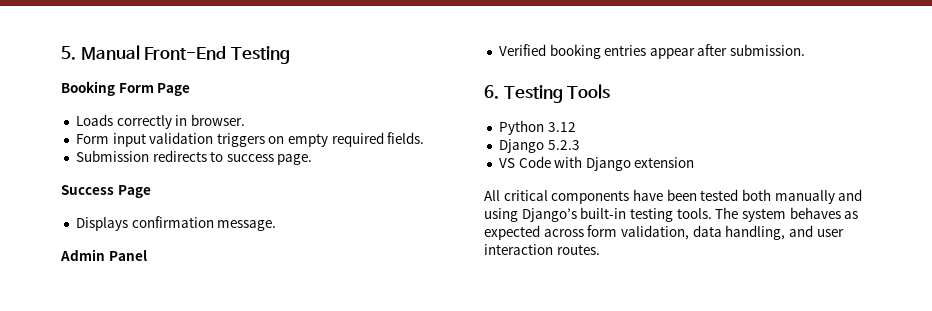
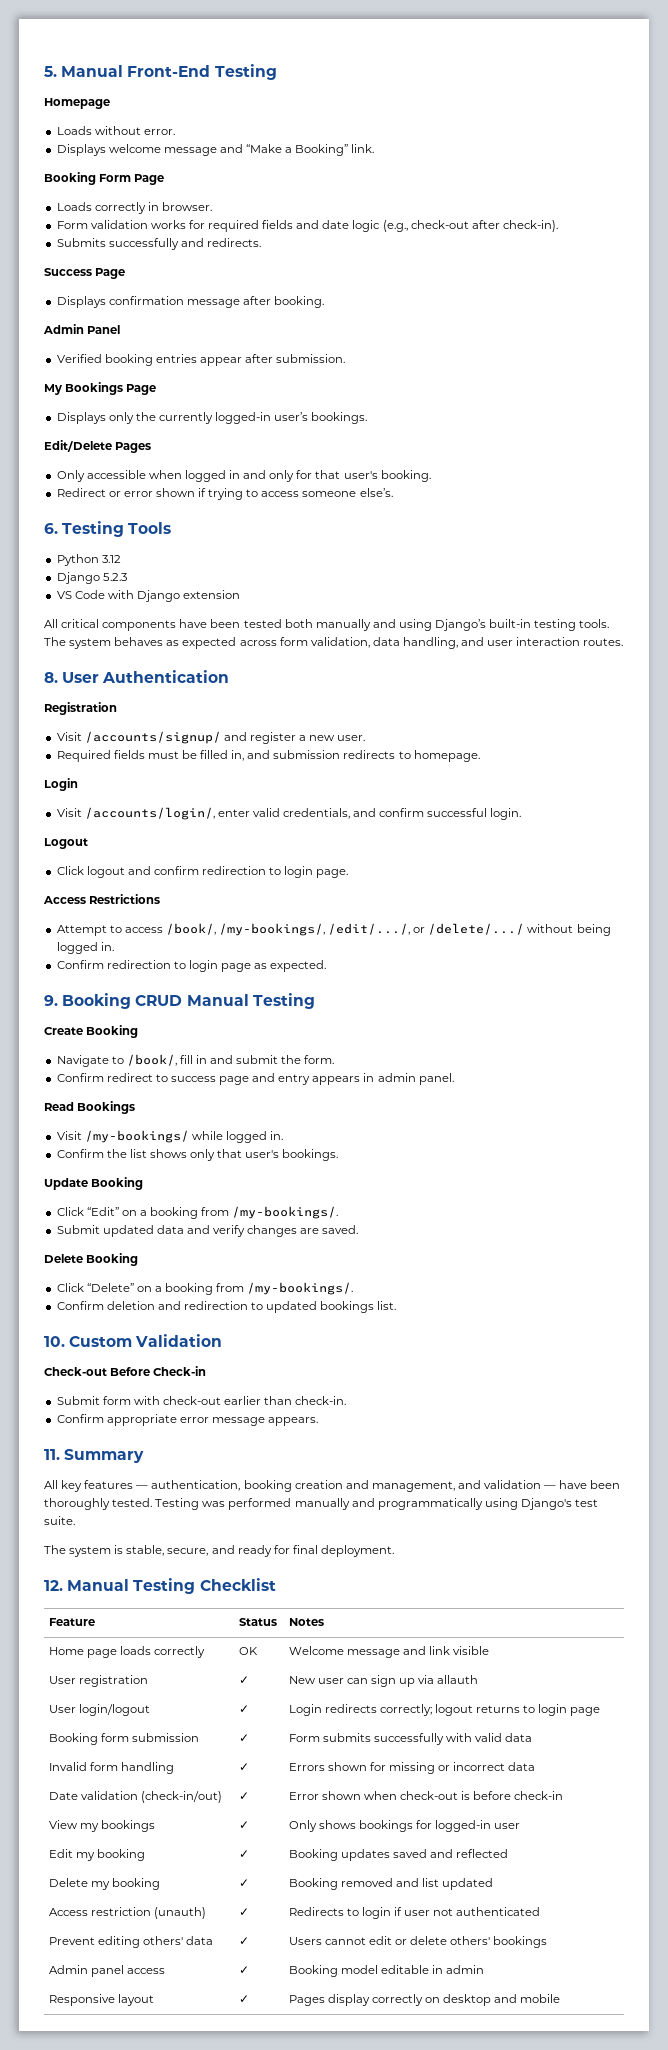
(290, 55) none -> [44,98,110,109] [56,126,175,135] [56,144,375,156] // Homepage // Loads without error. // Displays welcome message and “Make a Booking” link.
[112,132,425,147] [75,150,313,165] input validation triggers on empty required fields. // Submission redirects to success page. -> [90,220,558,232] [56,238,261,250] validation works for required fields and date logic (e.g., check-out after check-in). // Submits successfully and redirects.
[217,220,277,231] message. -> [186,296,325,308] message after booking.
(806, 50) none -> [44,382,157,395] [56,412,368,424] [44,440,152,453] [56,470,431,482] [56,488,393,500] // My Bookings Page // Displays only the currently logged-in user’s bookings. // Edit/Delete Pages // Only accessible when logged in and only for that user's booking. // Redirect or error shown if trying to access someone else’s.
(600, 249) none -> [44,670,230,683] [44,702,117,715] [56,731,366,744] [56,750,480,762] [44,778,78,791] [56,807,522,820] [44,838,88,849] [56,866,349,878] [43,894,161,904] [56,923,611,936] [56,942,114,954] [56,960,327,972] [44,993,315,1009] [44,1025,139,1038] [56,1054,335,1067] [56,1073,454,1085] [44,1101,136,1114] [56,1130,284,1143] [56,1149,339,1161] [44,1177,144,1190] [56,1206,339,1219] [56,1225,359,1237] [44,1253,139,1266] [56,1282,354,1295] [56,1301,397,1313] [44,1334,223,1347] [44,1366,207,1376] [56,1396,347,1405] [56,1414,319,1426] [44,1449,145,1463] [44,1480,621,1492] [44,1498,599,1510] [44,1516,75,1525] [44,1545,394,1557] [44,1578,276,1594] [48,1618,95,1626] [238,1618,277,1626] [288,1618,324,1626] [48,1646,205,1658] [238,1647,258,1655] [288,1646,490,1658] [48,1675,148,1687] [238,1676,249,1684] [288,1675,479,1687] [48,1704,150,1716] [238,1705,249,1713] [288,1704,601,1716] [48,1733,199,1745] [238,1734,249,1742] [288,1733,533,1745] [48,1762,174,1774] [238,1763,249,1771] [288,1762,536,1774] [48,1791,222,1803] [238,1792,249,1800] [288,1791,564,1800] [48,1820,155,1832] [238,1821,249,1829] [288,1820,521,1832] [48,1849,145,1861] [238,1850,249,1858] [288,1849,509,1861] [48,1878,160,1890] [238,1879,249,1887] [288,1878,494,1890] [48,1907,206,1919] [238,1908,249,1916] [288,1907,541,1919] [48,1936,213,1948] [238,1937,249,1945] [288,1936,548,1948] [48,1965,165,1977] [238,1966,249,1974] [288,1965,485,1977] [48,1994,154,2006] [238,1995,249,2003] [288,1994,561,2006] // 8. User Authentication // Registration // Visit /accounts/signup/ and register a new user. // Required fields must be filled in, and submission redirects to homepage. // Login // Visit /accounts/login/, enter valid credentials, and confirm successful login. // Logout // Click logout and confirm redirection to login page. // Access Restrictions // Attempt to access /book/, /my-bookings/, /edit/.../, or /delete/.../ without being logged in. // Confirm redirection to login page as expected. // 9. Booking CRUD Manual Testing // Create Booking // Navigate to /book/, fill in and submit the form. // Confirm redirect to success page and entry appears in admin panel. // Read Bookings // Visit /my-bookings/ while logged in. // Confirm the list shows only that user's bookings. // Update Booking // Click “Edit” on a booking from /my-bookings/. // Submit updated data and verify changes are saved. // Delete Booking // Click “Delete” on a booking from /my-bookings/. // Confirm deletion and redirection to updated bookings list. // 10. Custom Validation // Check-out Before Check-in // Submit form with check-out earlier than check-in. // Confirm appropriate error message appears. // 11. Summary // All key features — authentication, booking creation and management, and validation — have been thoroughly tested. Testing was performed manually and programmatically using Django's test suite. // The system is stable, secure, and ready for final deployment. // 12. Manual Testing Checklist // Feature | Status | Notes // Home page loads correctly | OK | Welcome message and link visible // User registration | ✓ | New user can sign up via allauth // User login/logout | ✓ | Login redirects correctly; logout returns to login page // Booking form submission | ✓ | Form submits successfully with valid data // Invalid form handling | ✓ | Errors shown for missing or incorrect data // Date validation (check-in/out) | ✓ | Error shown when check-out is before check-in // View my bookings | ✓ | Only shows bookings for logged-in user // Edit my booking | ✓ | Booking updates saved and reflected // Delete my booking | ✓ | Booking removed and list updated // Access restriction (unauth) | ✓ | Redirects to login if user not authenticated // Prevent editing others' data | ✓ | Users cannot edit or delete others' bookings // Admin panel access | ✓ | Booking model editable in admin // Responsive layout | ✓ | Pages display correctly on desktop and mobile

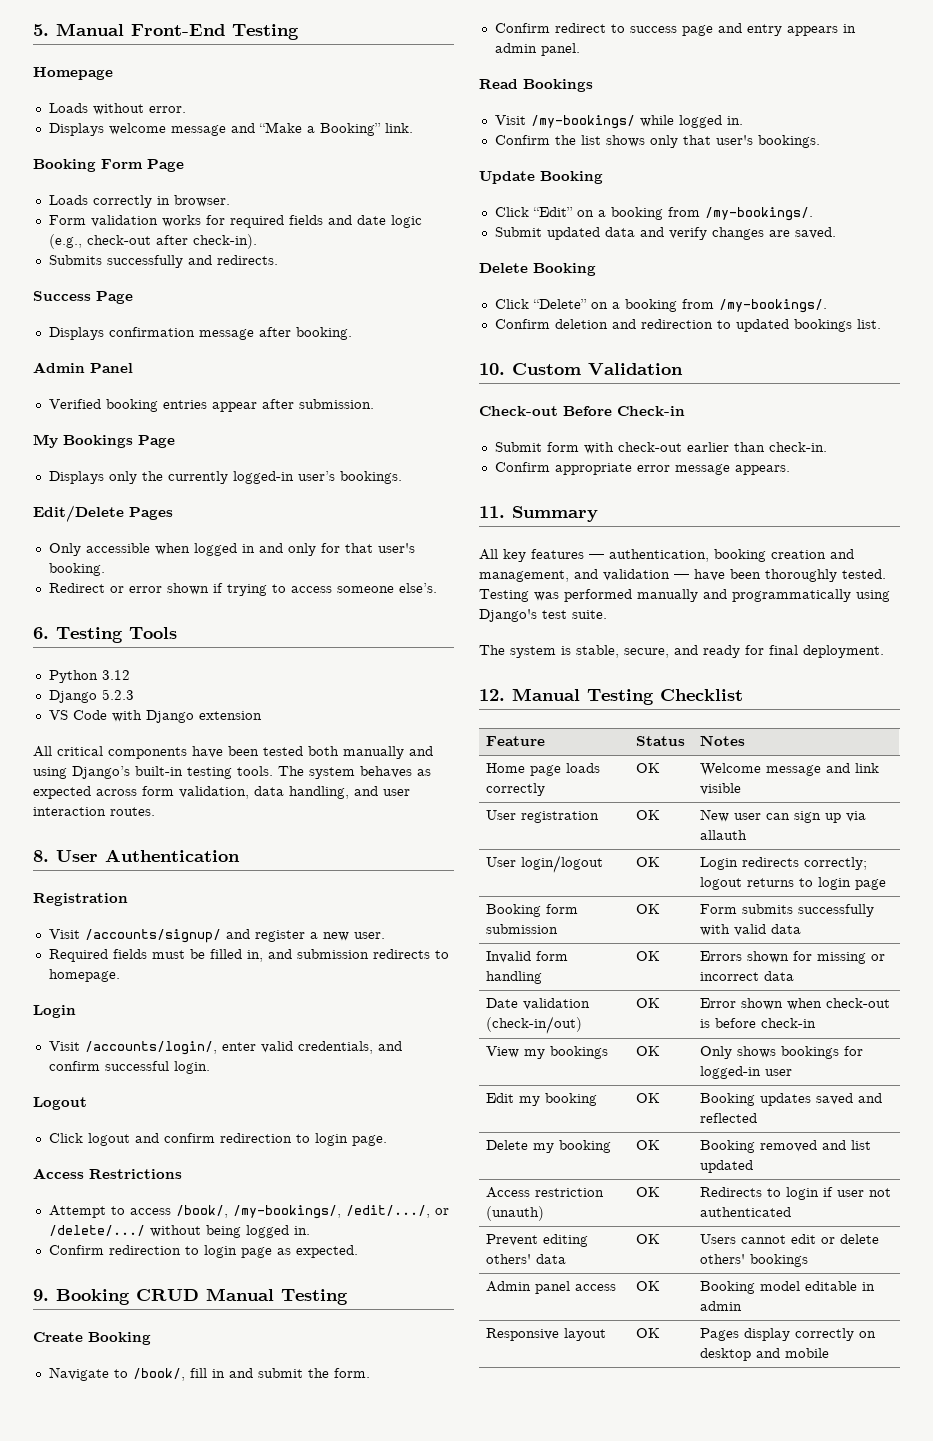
[238,1676,249,1684] ✓ -> [635,810,660,820] OK
[238,1705,249,1713] ✓ -> [635,857,660,867] OK
[238,1734,249,1742] ✓ -> [635,904,660,914] OK
[238,1763,249,1771] ✓ -> [635,951,660,961] OK
[238,1792,249,1800] ✓ -> [635,998,660,1008] OK
[238,1821,249,1829] ✓ -> [635,1046,660,1056] OK
[238,1850,249,1858] ✓ -> [635,1093,660,1103] OK
[238,1879,249,1887] ✓ -> [635,1140,660,1150] OK
[238,1908,249,1916] ✓ -> [635,1187,660,1197] OK
[238,1937,249,1945] ✓ -> [635,1234,660,1244] OK
[238,1966,249,1974] ✓ -> [635,1281,660,1291] OK
[238,1995,249,2003] ✓ -> [635,1328,660,1338] OK

